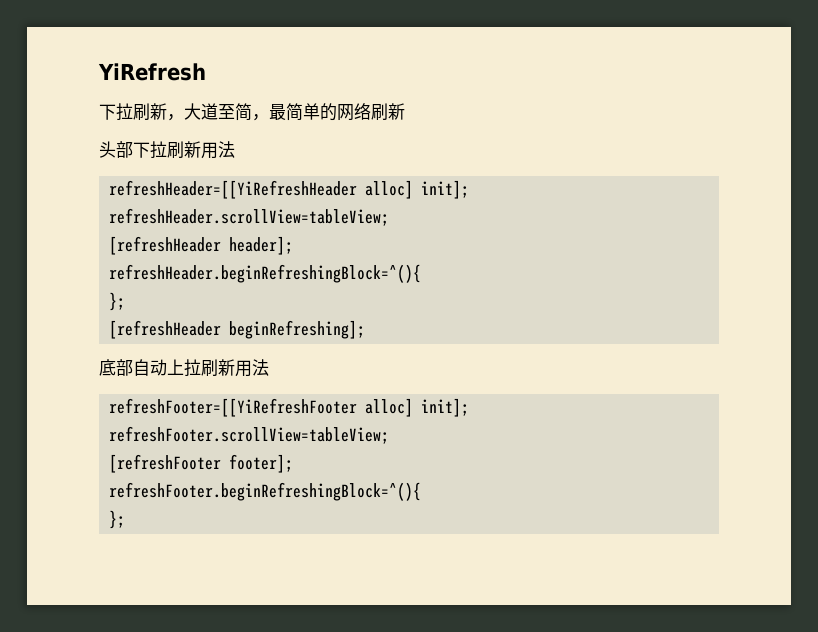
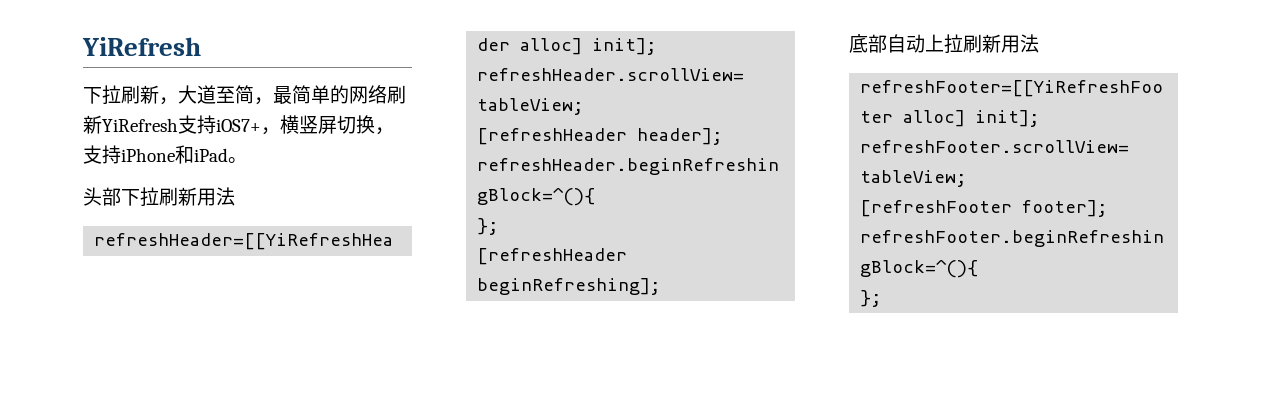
(405, 111) none -> [102,115,394,135] [83,145,247,164] YiRefresh支持iOS7+，横竖屏切换，支持iPhone和iPad。

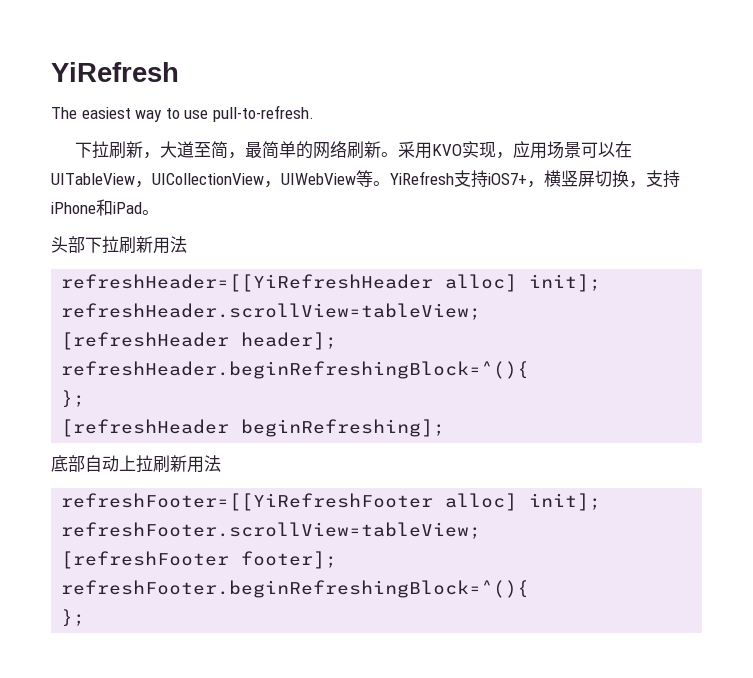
[82,37,201,56] YiRefresh -> [51,62,179,82] [51,105,314,122] YiRefresh // The easiest way to use pull-to-refresh.
(102, 124) none -> [381,141,633,159] [51,170,390,188] 。采用KVO实现，应用场景可以在UITableView，UICollectionView，UIWebView等。

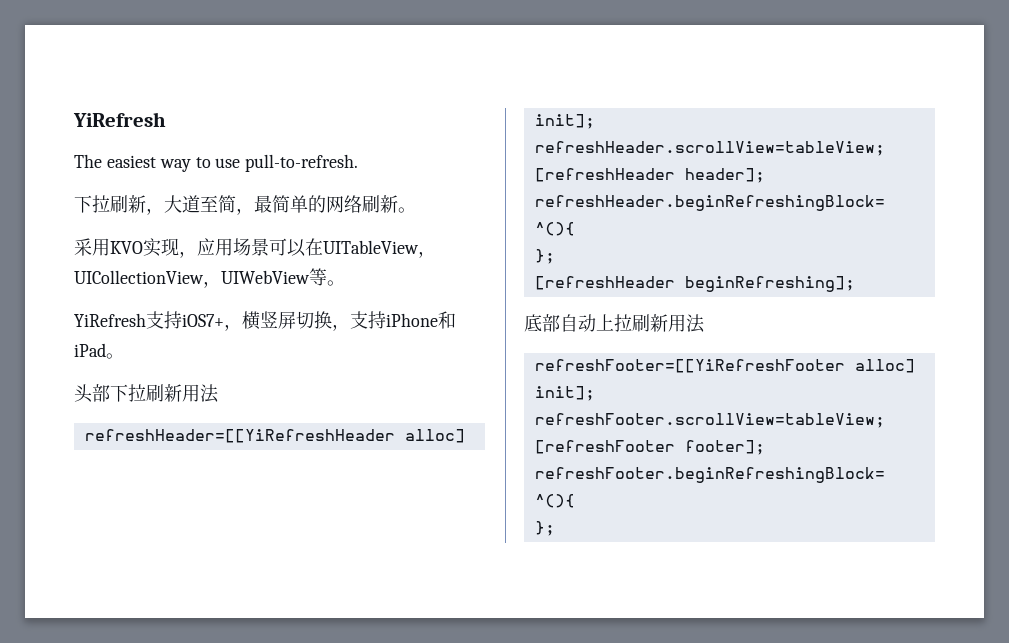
(399, 154) none -> (416, 210) //
(390, 183) none -> (345, 283) //

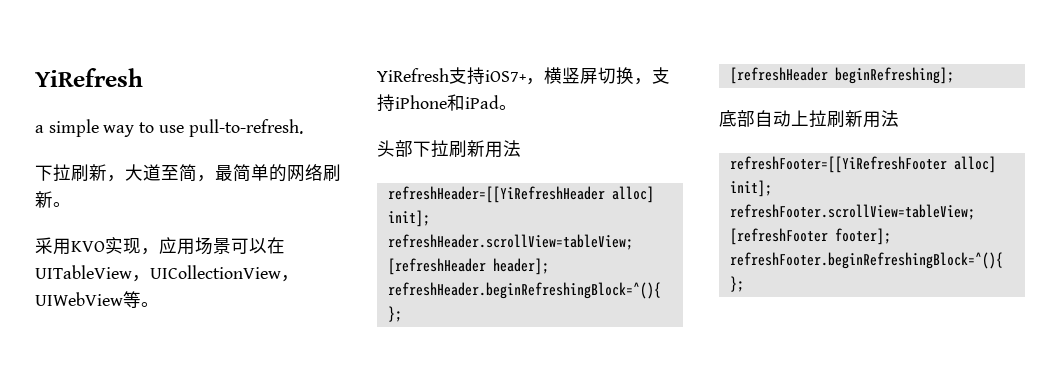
[74,154,156,168] The easiest -> [35,119,99,137] a simple

